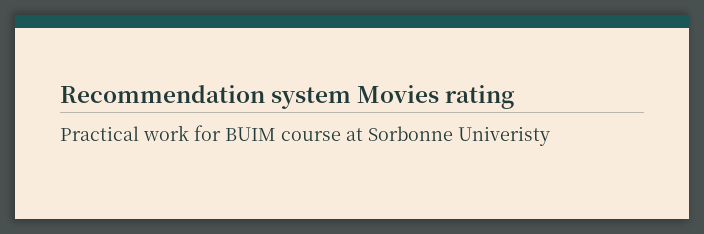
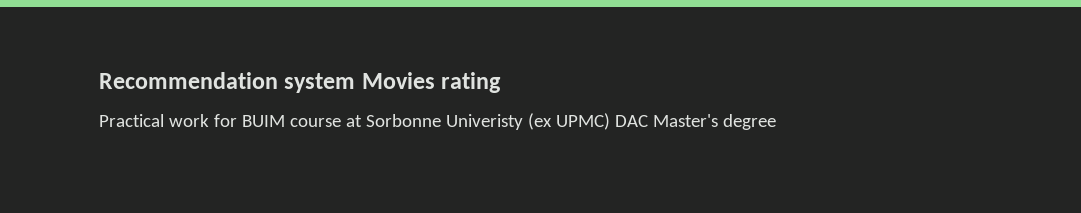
(550, 136) none -> [527,113,776,130] (ex UPMC) DAC Master's degree

